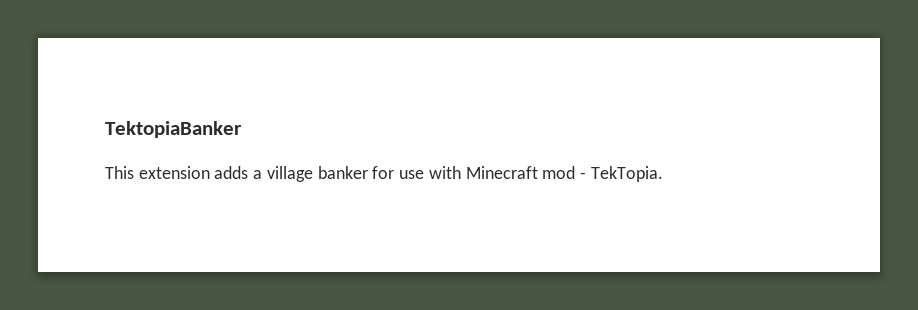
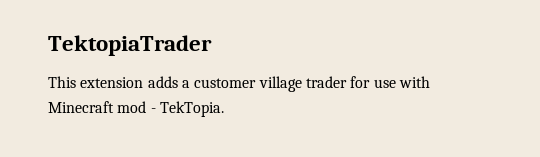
[105,121,242,138] TektopiaBanker -> [48,35,212,56] TektopiaTrader
[266,166,368,182] village banker -> [194,76,347,92] customer village trader

